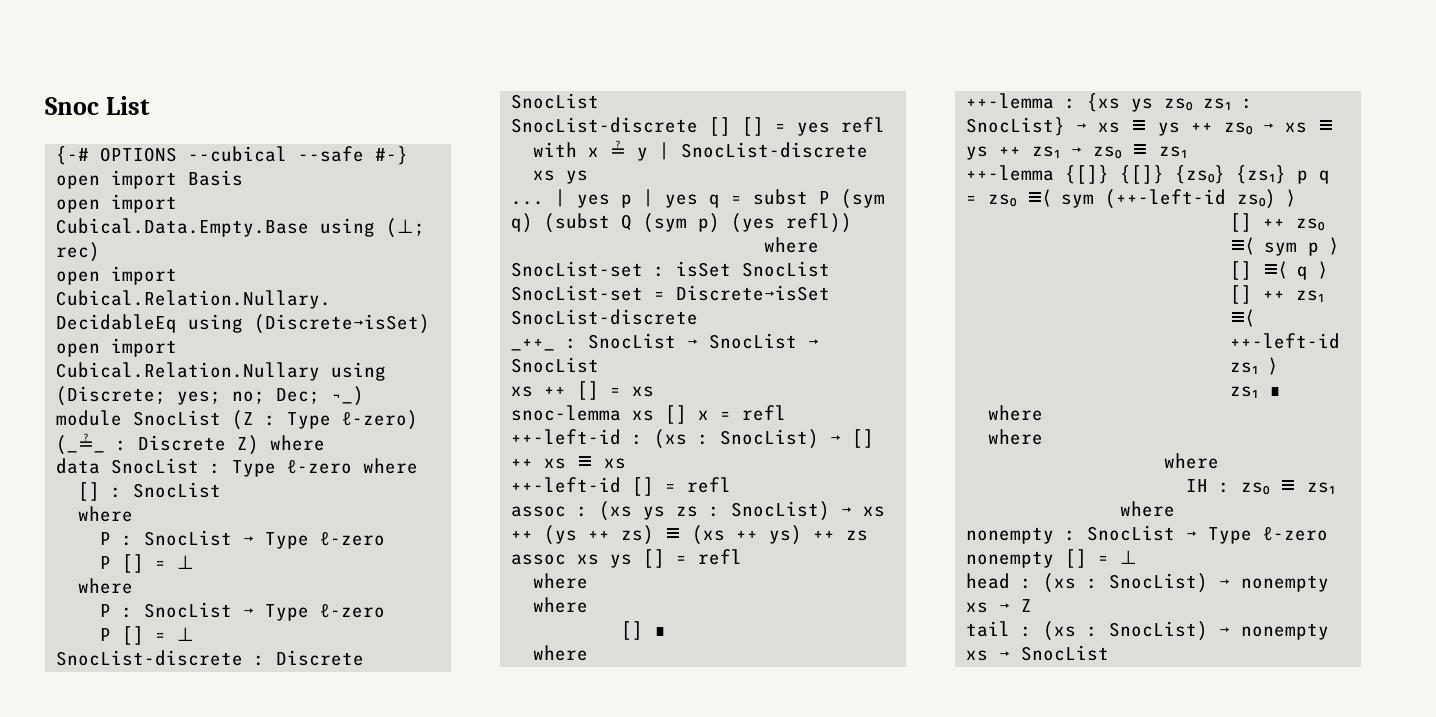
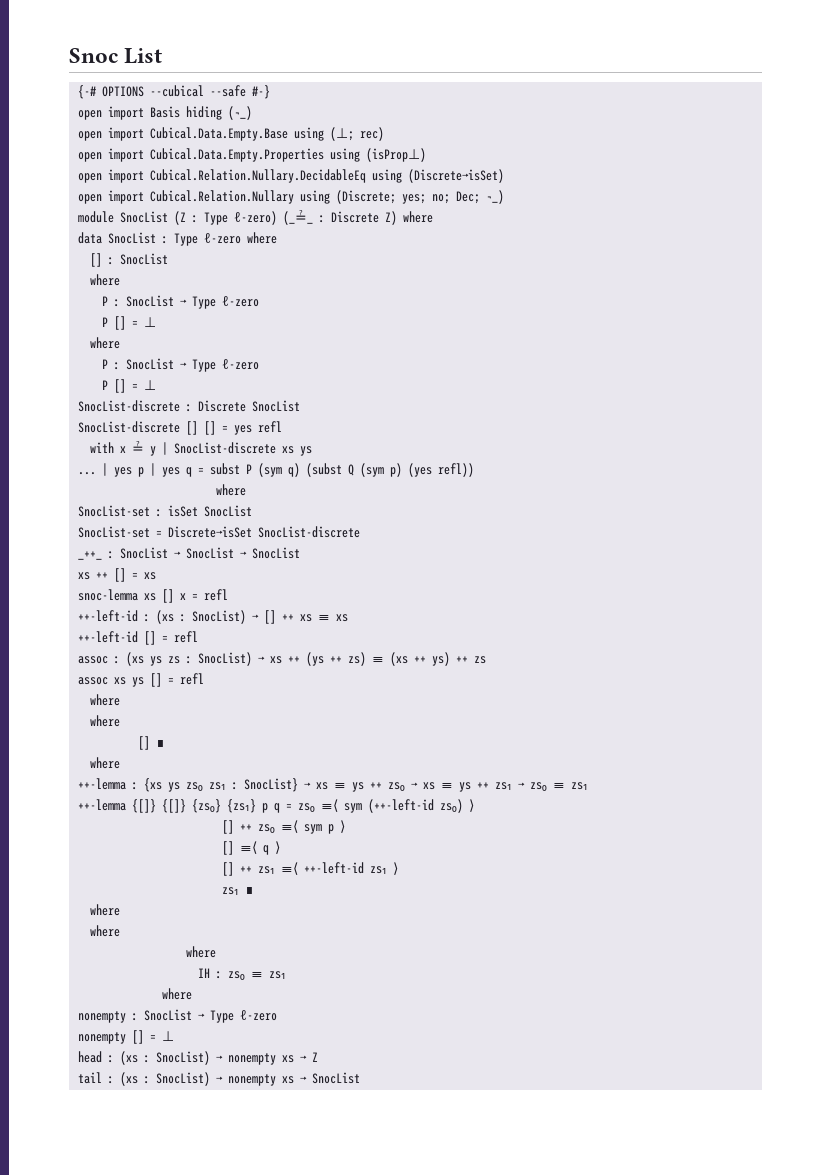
(244, 178) none -> [185,106,252,120] hiding (¬_)
(101, 252) none -> [77,148,426,162] // open import Cubical.Data.Empty.Properties using (isProp⊥)

